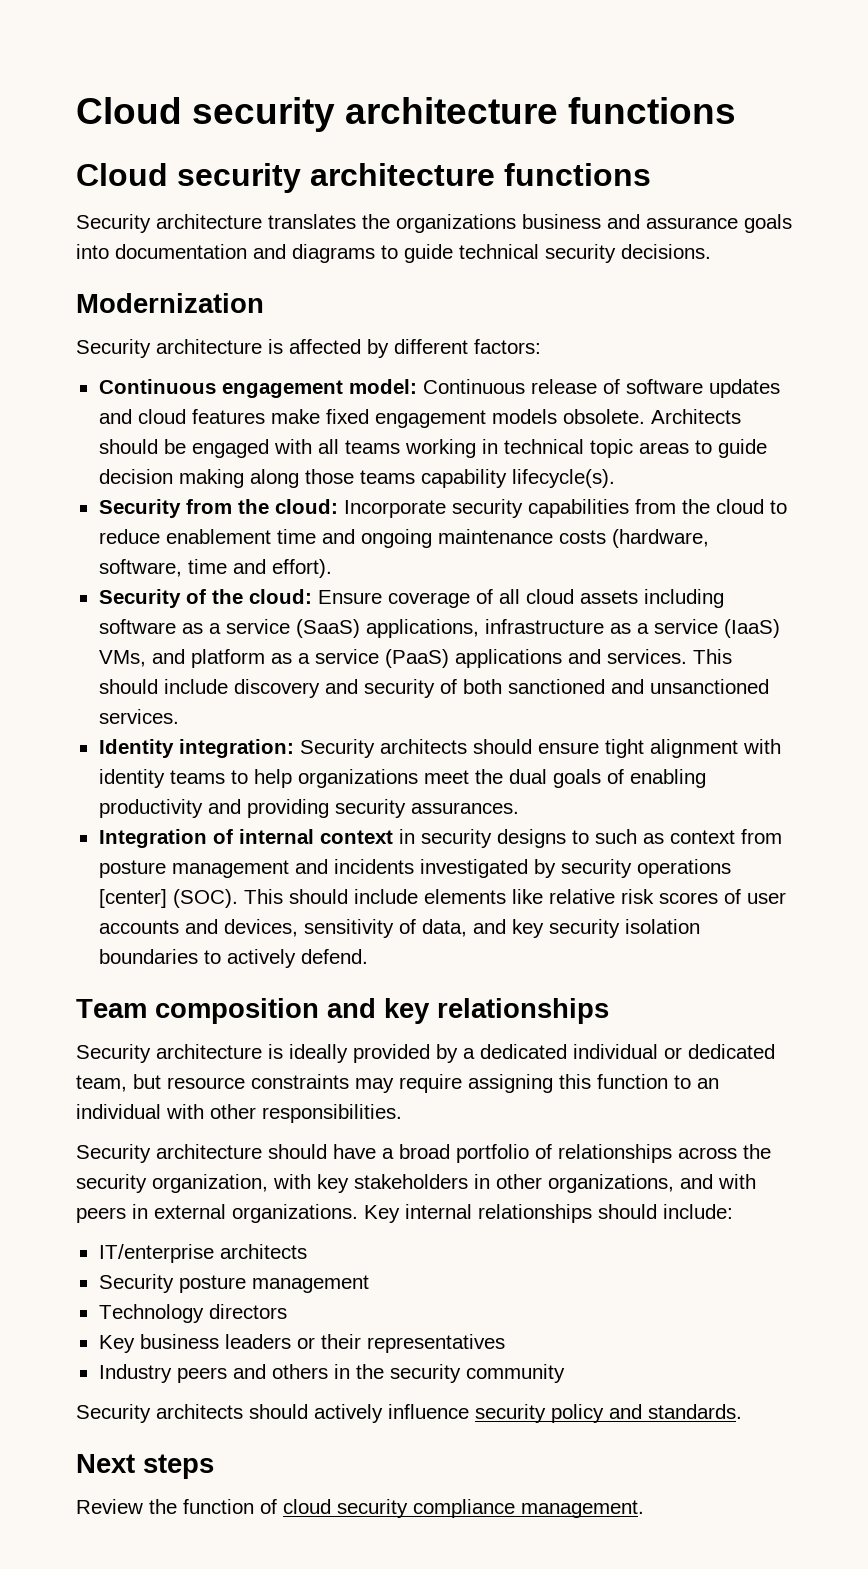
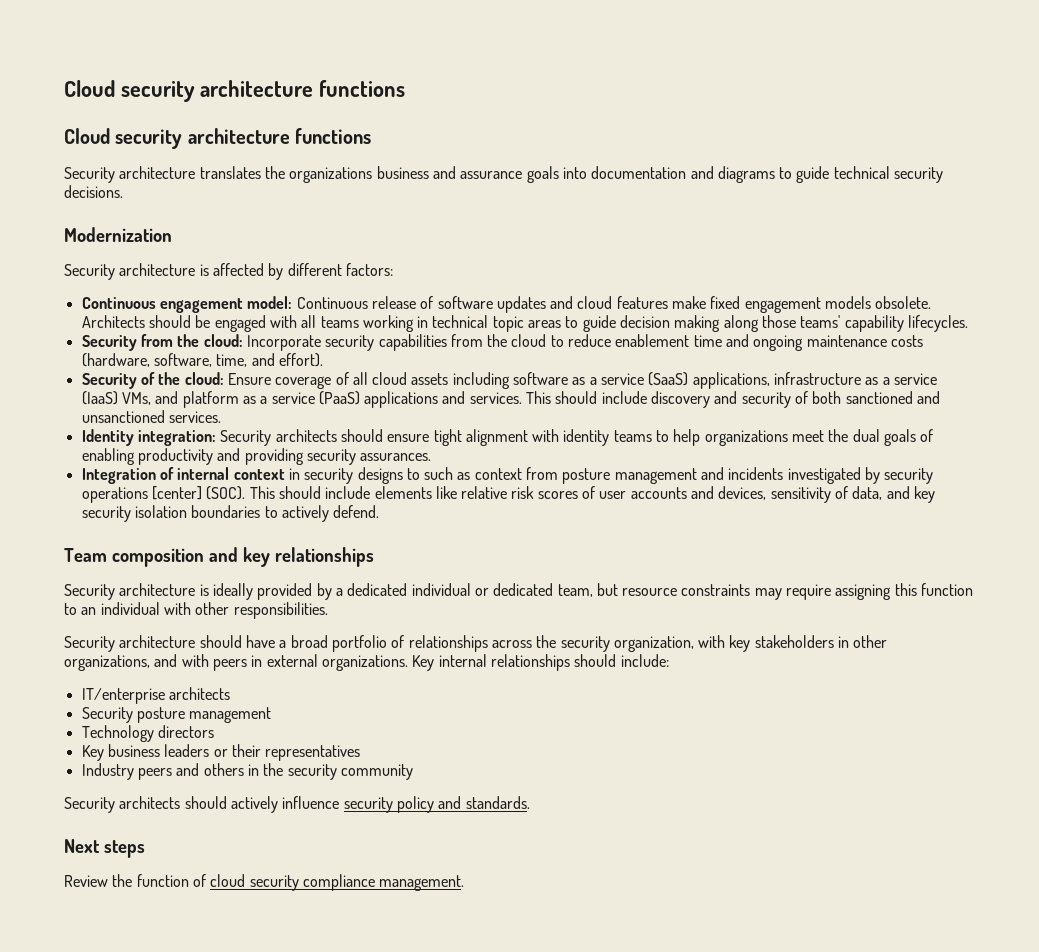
[359,469,615,488] teams capability lifecycle(s). -> [800,315,969,332] teams' capability lifecycles.
[187,559,227,574] time -> [216,354,248,367] time,

